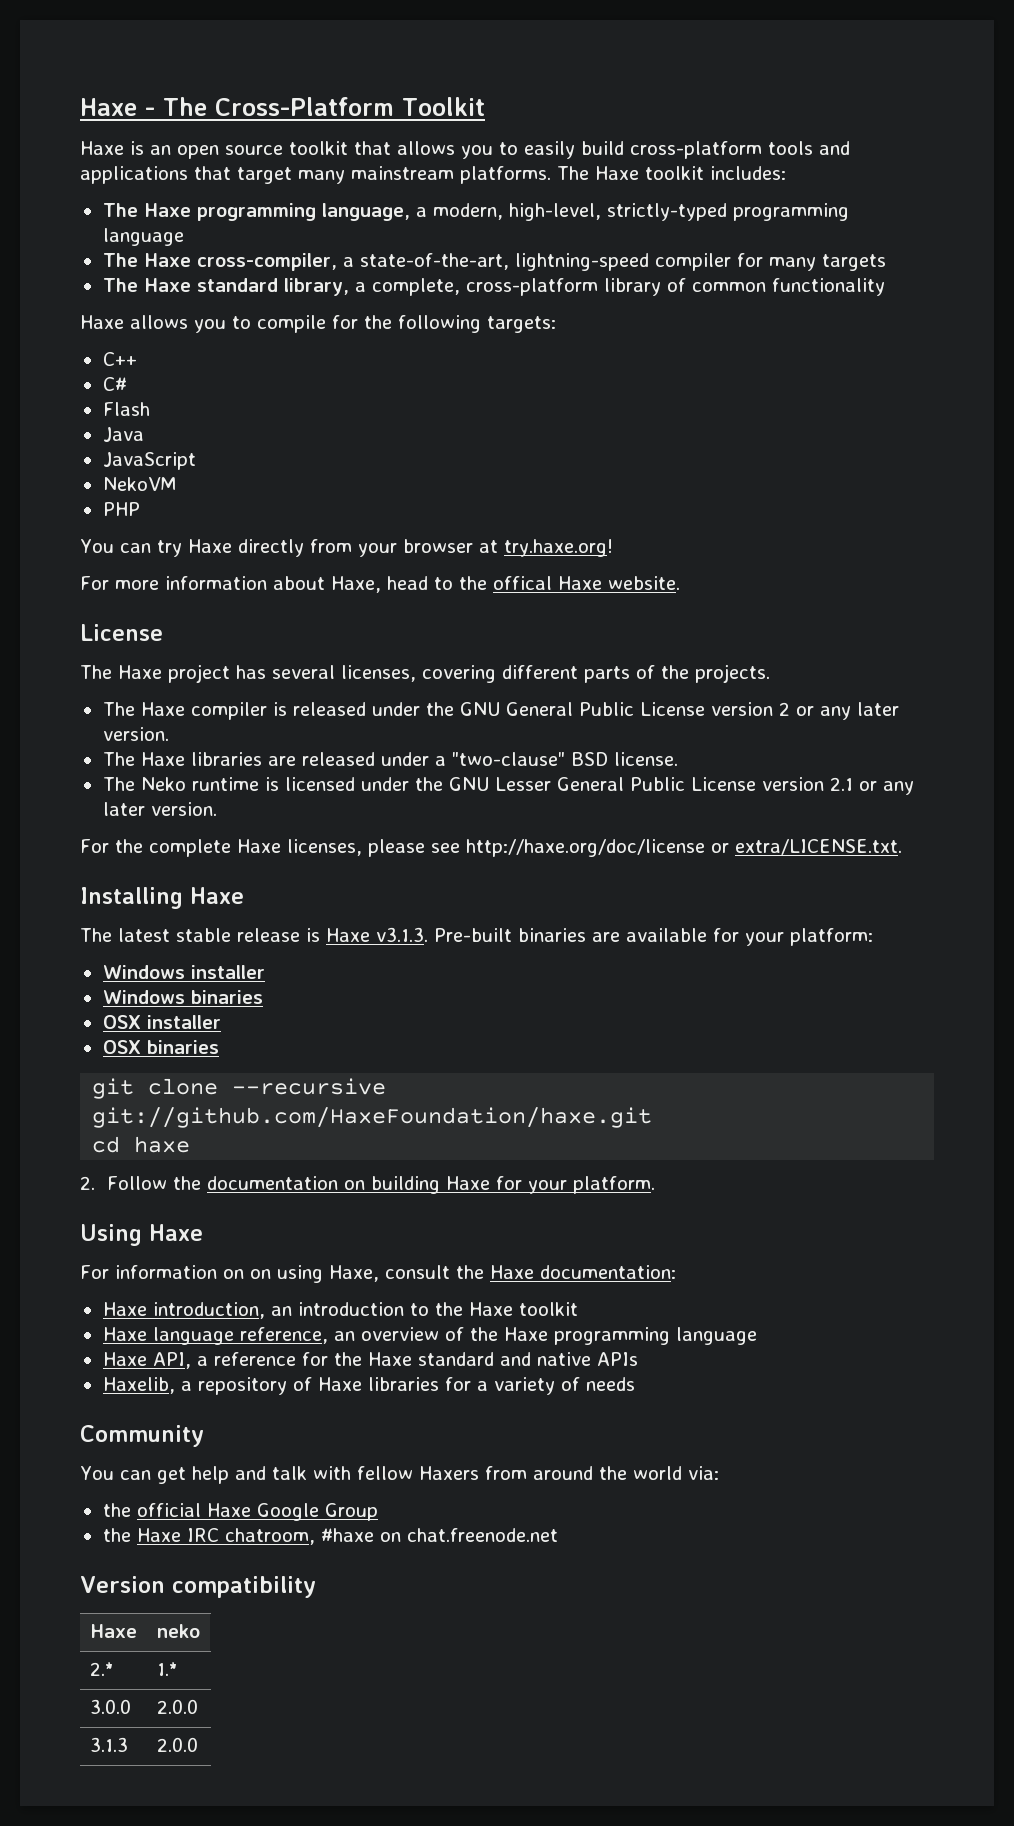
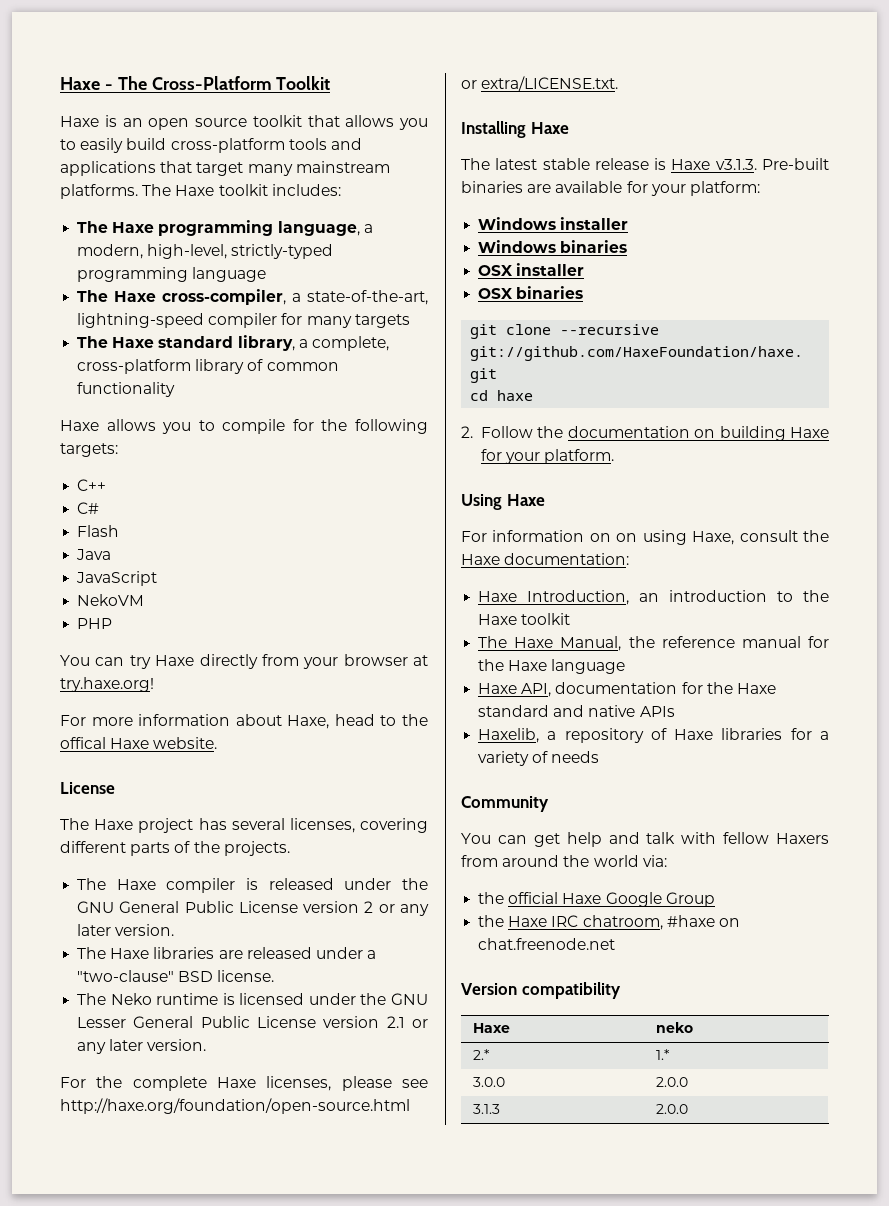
[466,839,705,857] http://haxe.org/doc/license -> [60,1098,410,1114] http://haxe.org/foundation/open-source.html
[152,1302,265,1319] introduction, -> [527,590,630,605] Introduction,
[102,1327,670,1345] Haxe language reference, an overview of the Haxe programming -> [478,636,829,651] [478,659,548,671] The Haxe Manual, the reference manual for the Haxe
[196,1352,296,1366] a reference -> [555,682,678,694] documentation

